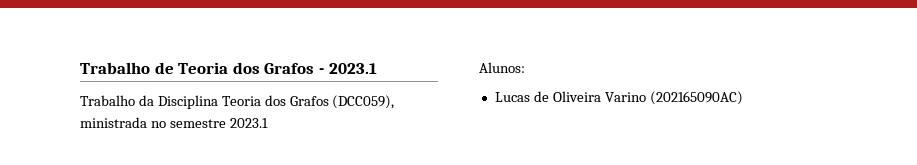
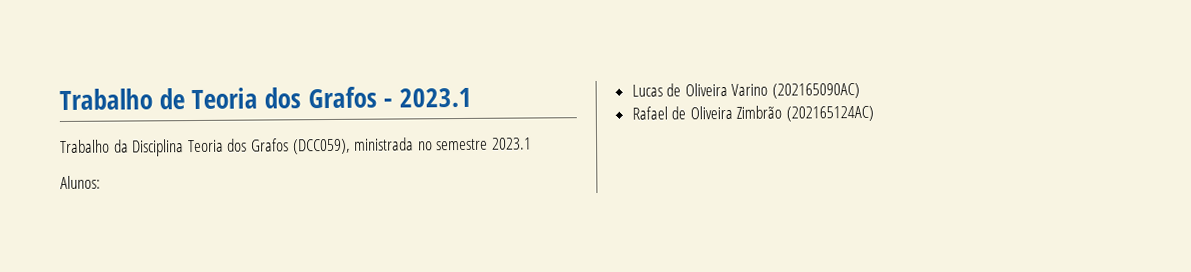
(743, 98) none -> [631,105,875,122] // Rafael de Oliveira Zimbrão (202165124AC)

